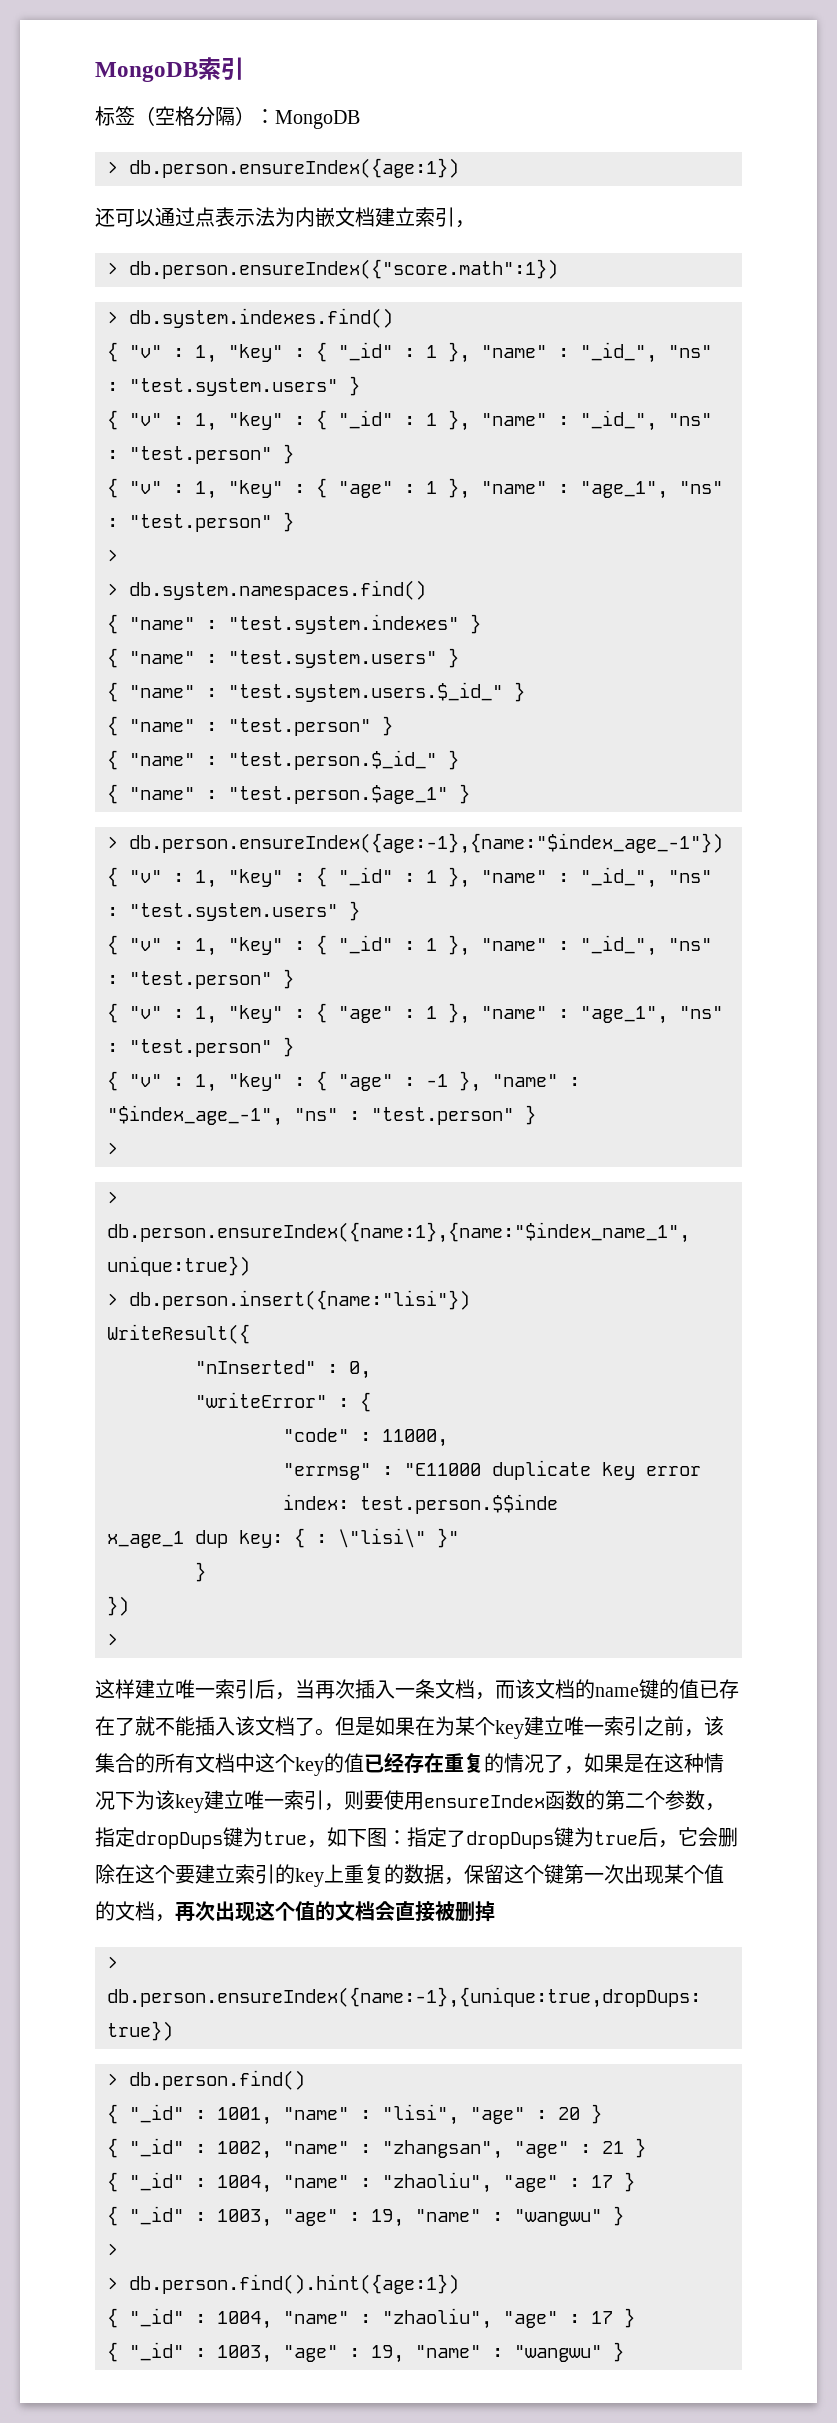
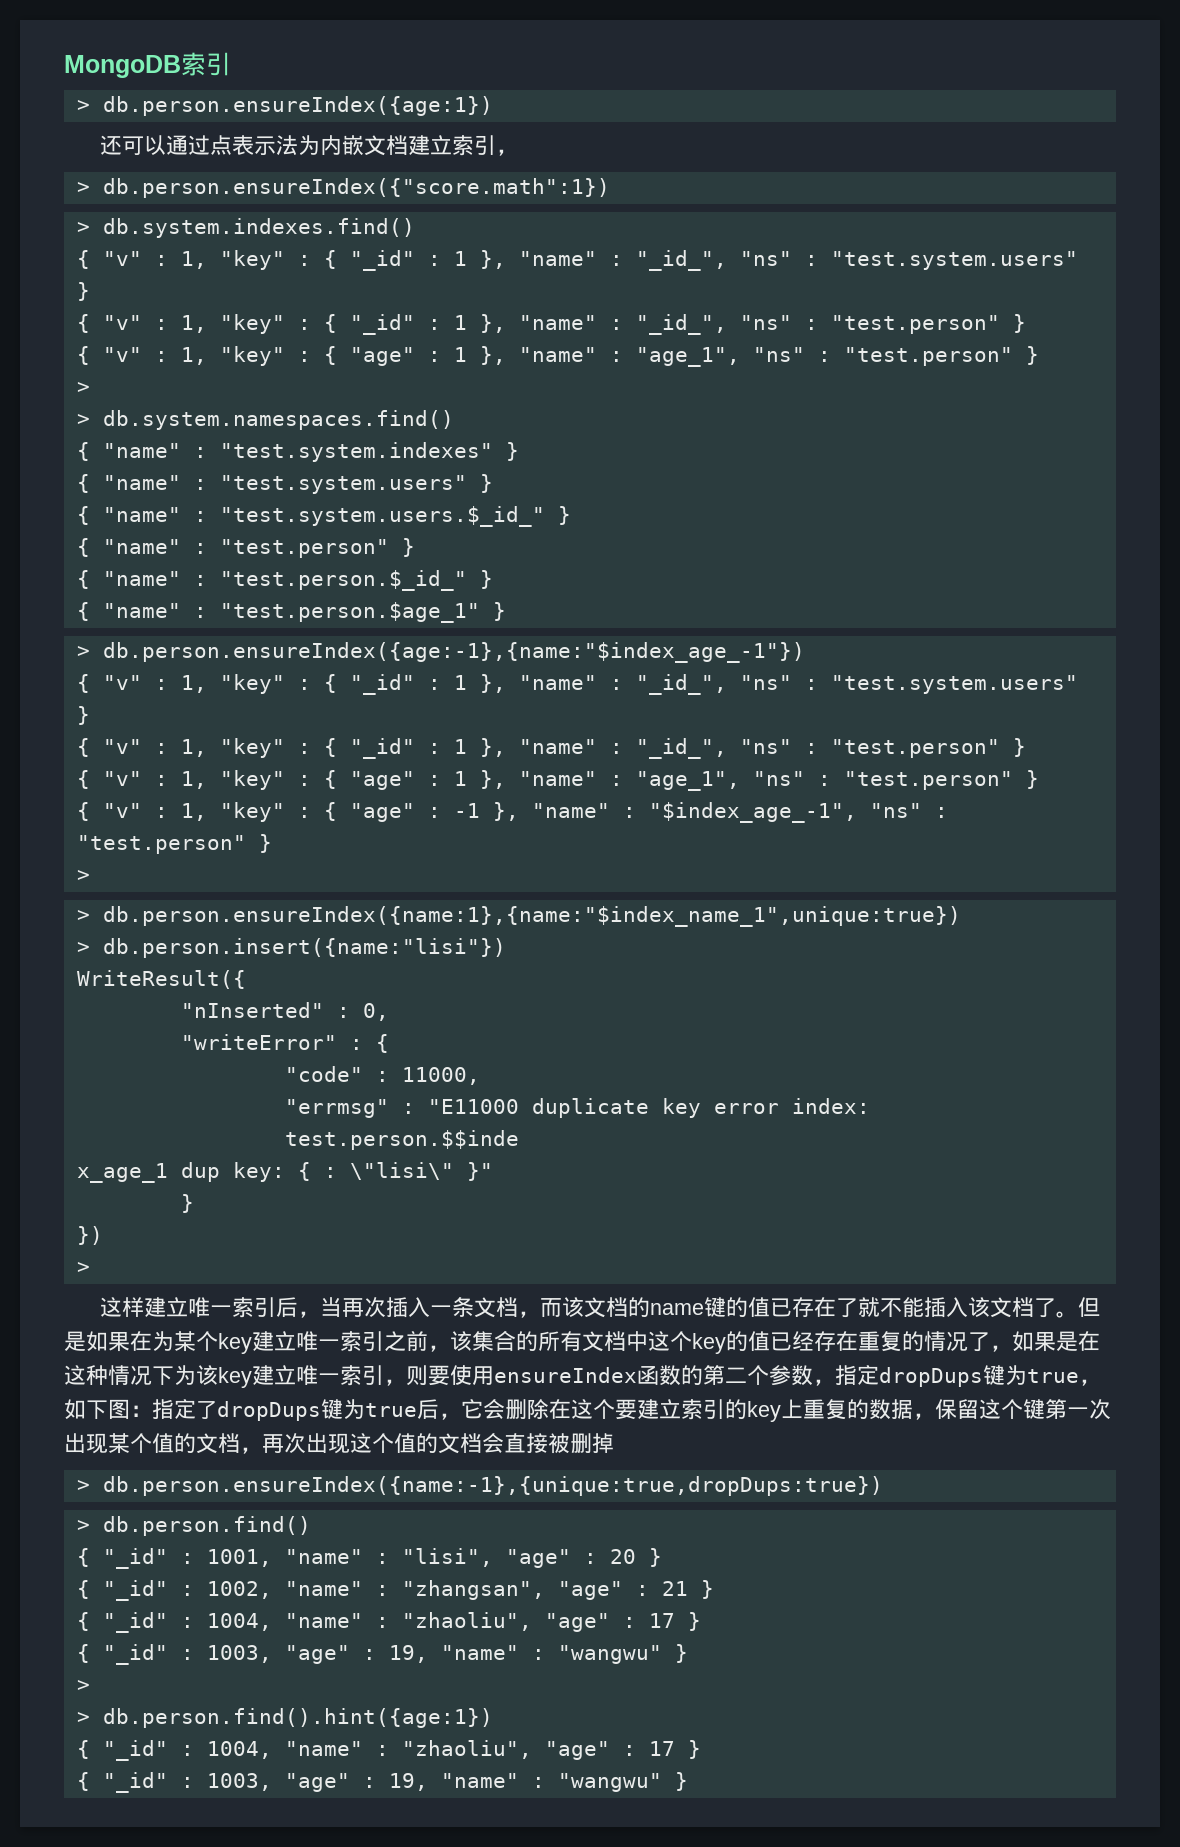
[95,106,360,129] // 标签（空格分隔）：MongoDB -> (231, 64) none

